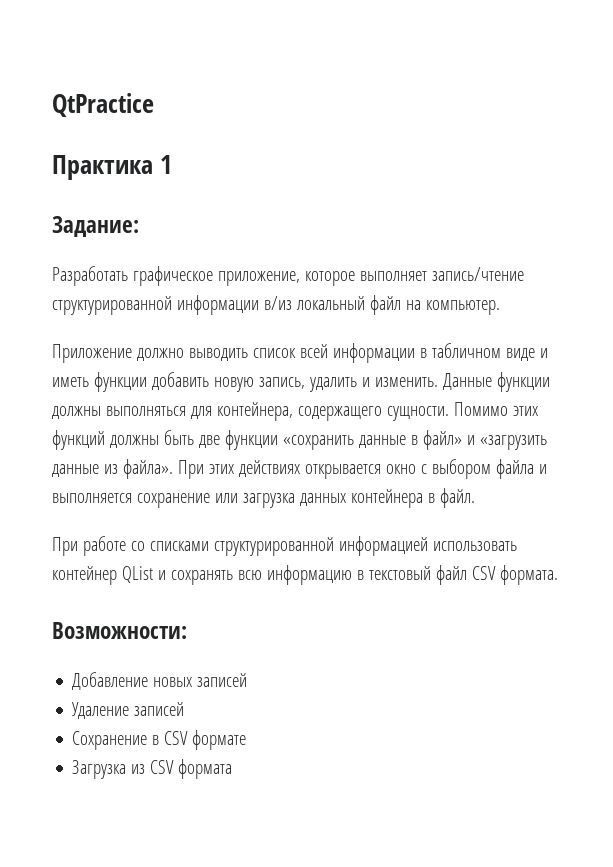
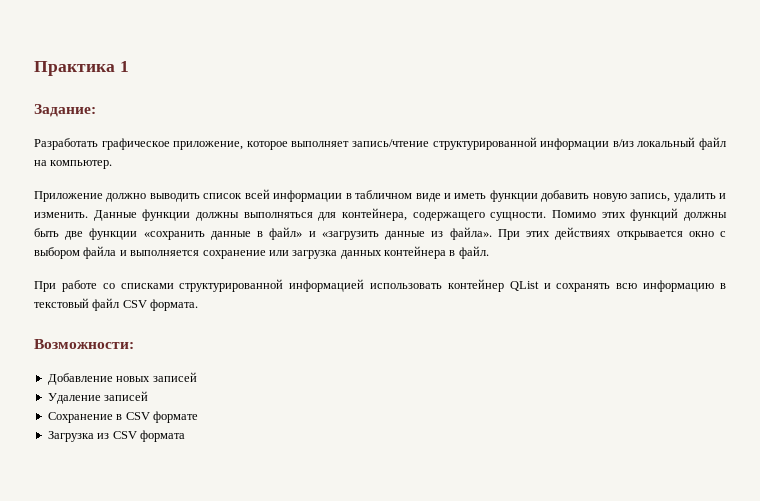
[52,93,154,117] QtPractice // -> (34, 68) none

